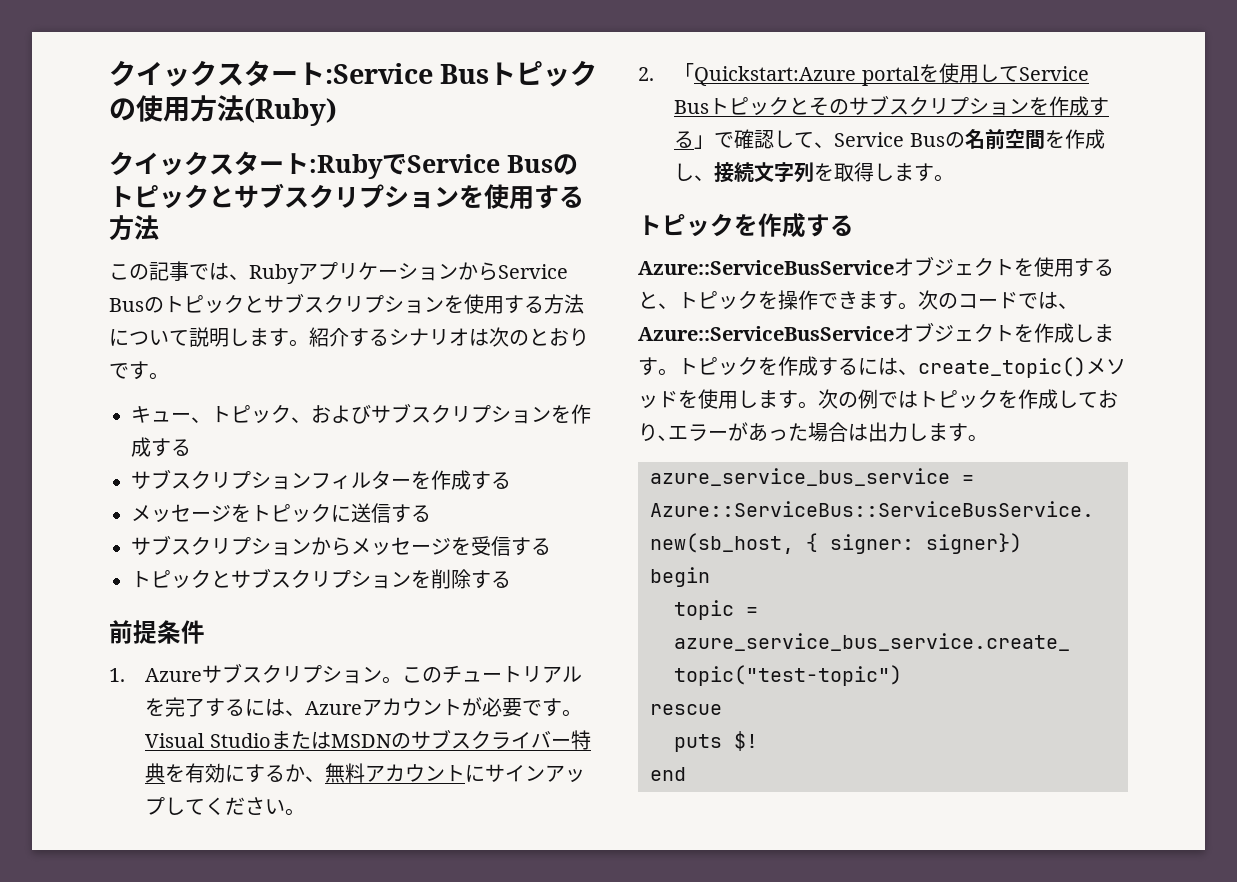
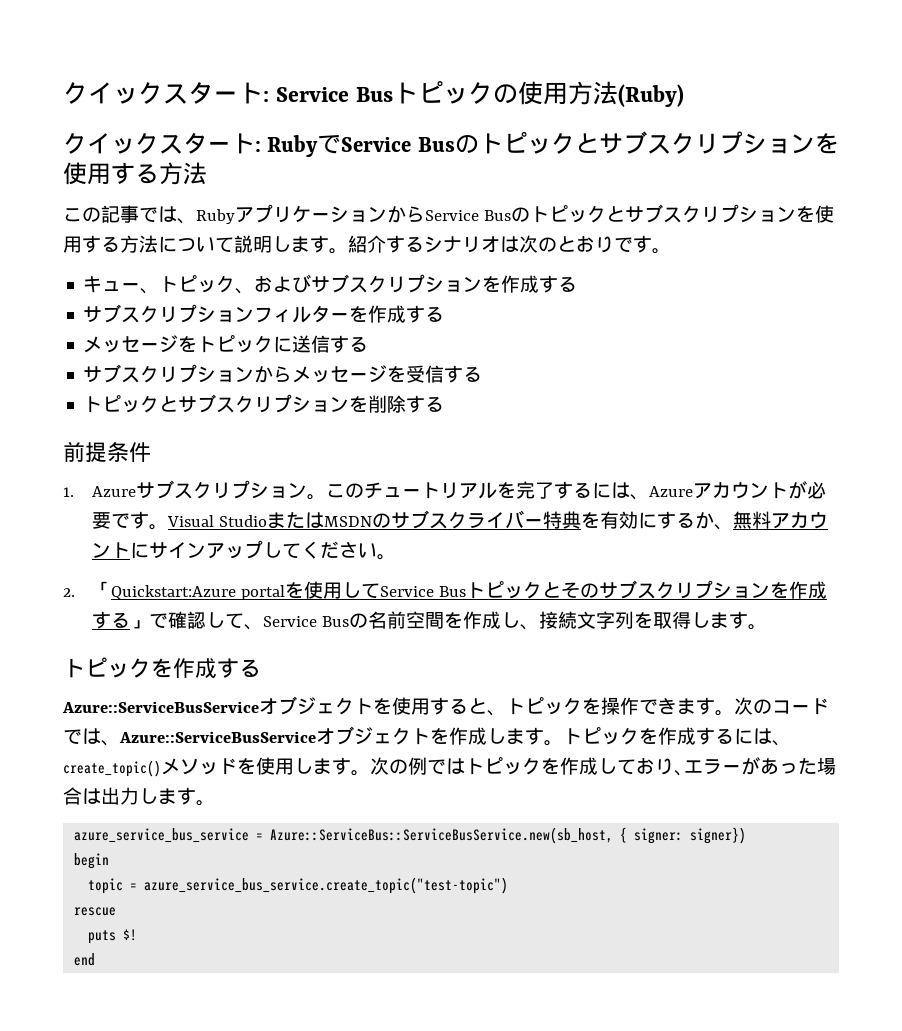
[109,60,433,87] クイックスタート:Service -> [63,82,349,104] クイックスタート: Service
[309,154,383,179] :Ruby -> [255,135,319,157] : Ruby

